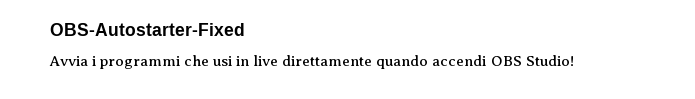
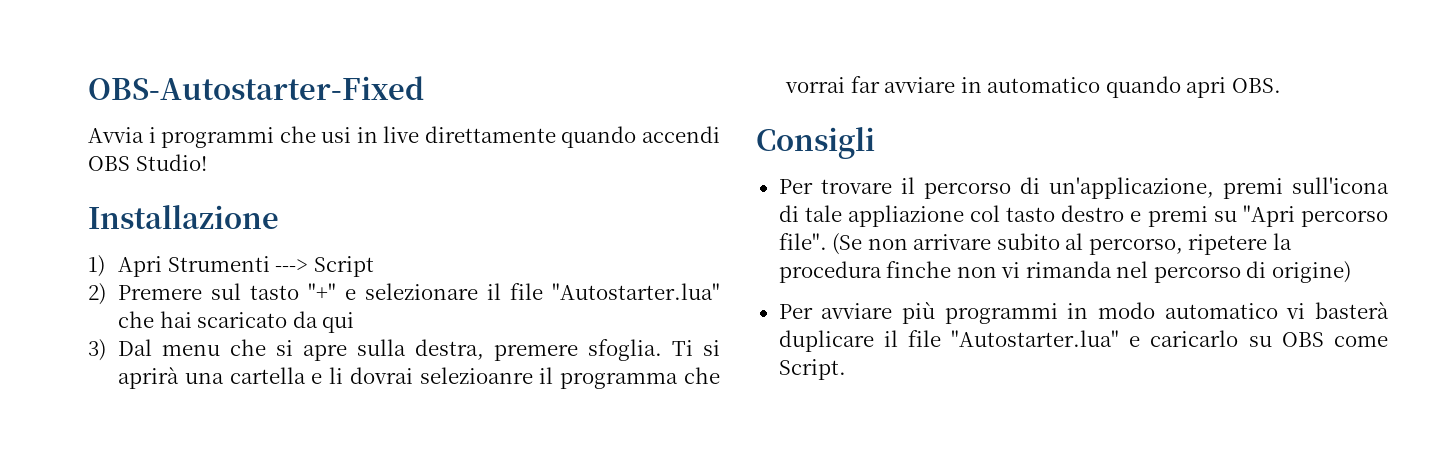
(574, 60) none -> [88,205,279,229] [88,255,374,277] [88,283,720,305] [118,311,355,333] [88,339,720,361] [118,367,720,389] [785,76,1281,98] [756,127,875,159] [778,177,1389,199] [778,205,1388,227] [778,233,1292,255] [778,261,1351,283] [778,301,1389,324] [778,330,1388,352] [778,359,846,380] // Installazione // 1) Apri Strumenti ---> Script // 2) Premere sul tasto "+" e selezionare il file "Autostarter.lua" che hai scaricato da qui // 3) Dal menu che si apre sulla destra, premere sfoglia. Ti si aprirà una cartella e li dovrai selezioanre il programma che vorrai far avviare in automatico quando apri OBS. // Consigli // Per trovare il percorso di un'applicazione, premi sull'icona di tale appliazione col tasto destro e premi su "Apri percorso file". (Se non arrivare subito al percorso, ripetere la procedura finche non vi rimanda nel percorso di origine) // Per avviare più programmi in modo automatico vi basterà duplicare il file "Autostarter.lua" e caricarlo su OBS come Script.

